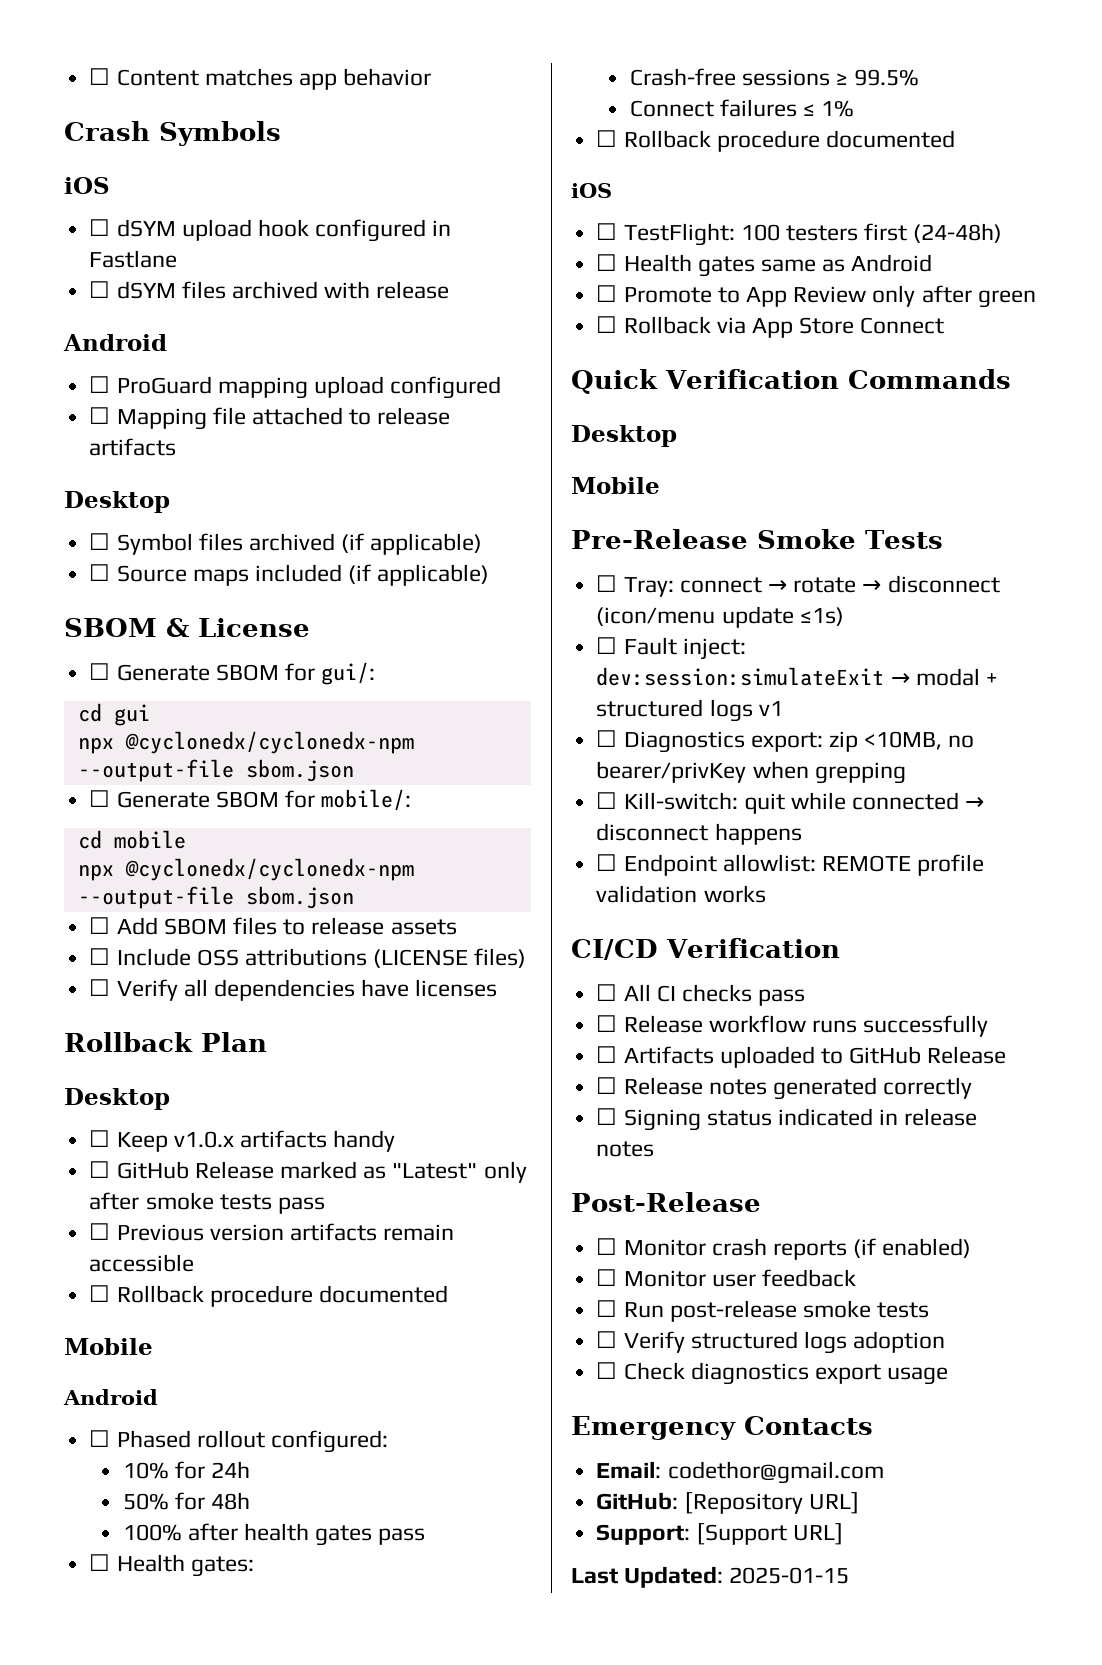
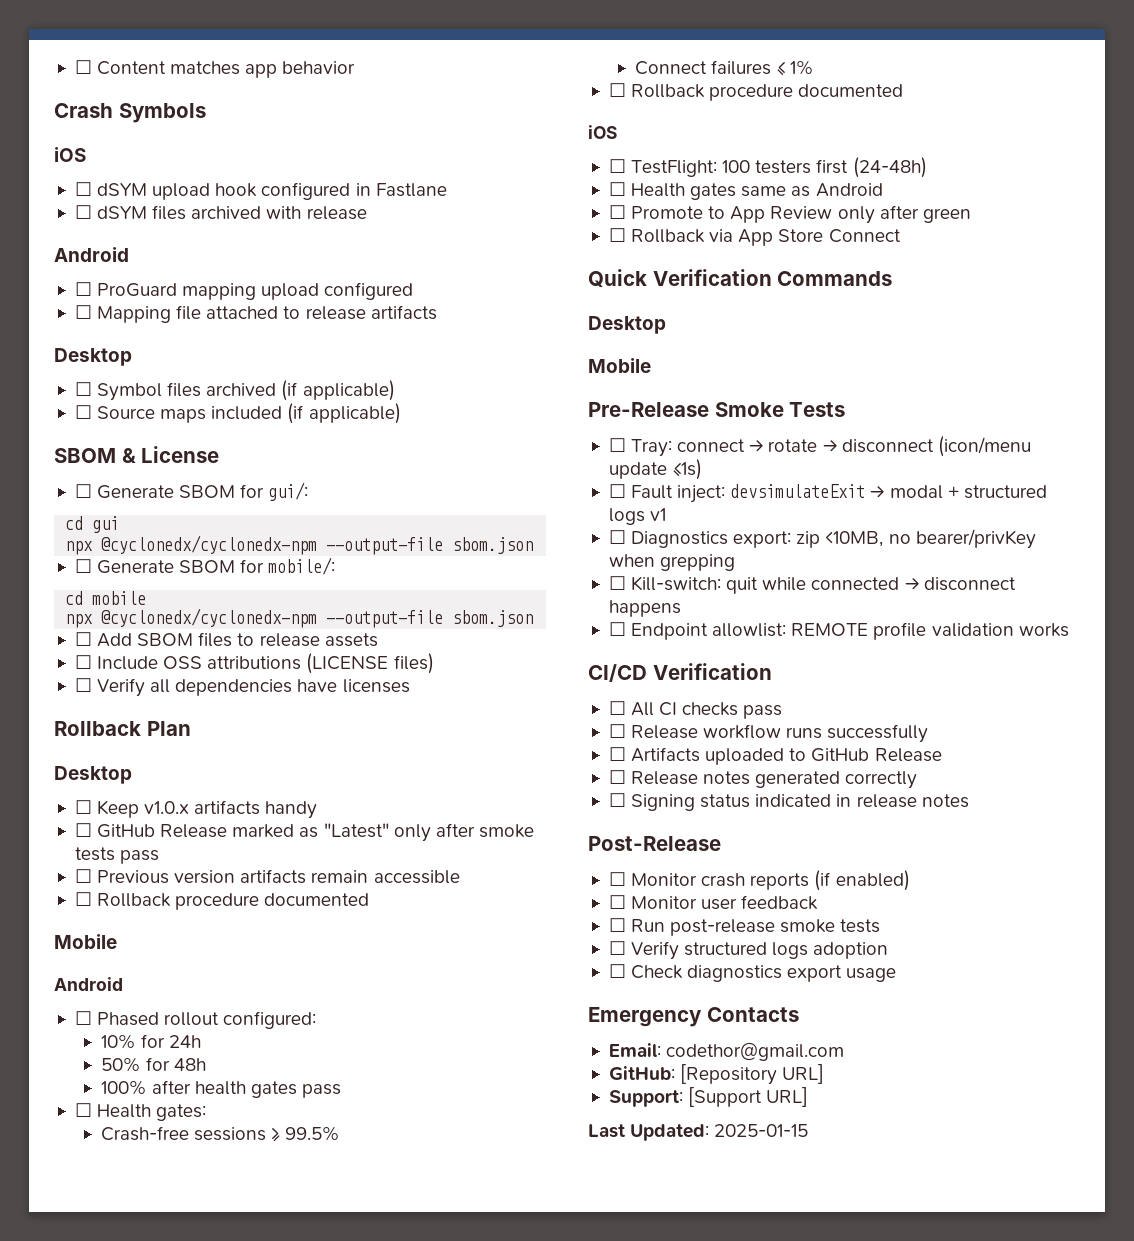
[596,667,885,686] dev:session:simulateExit -> [730,484,866,498] devsimulateExit

